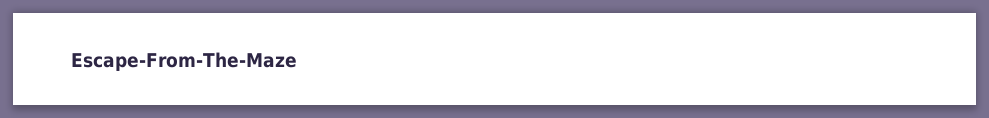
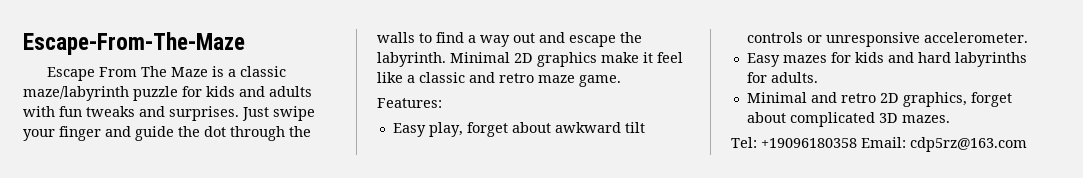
(297, 61) none -> [47,66,287,81] [23,86,312,101] [23,106,315,121] [23,126,311,141] [377,32,642,47] [377,52,683,67] [377,72,621,87] [377,98,442,108] [392,122,645,137] [746,32,1028,47] [746,52,1027,67] [746,72,818,83] [746,92,1012,107] [746,112,950,127] [731,137,1027,152] // Escape From The Maze is a classic maze/labyrinth puzzle for kids and adults with fun tweaks and surprises. Just swipe your finger and guide the dot through the walls to find a way out and escape the labyrinth. Minimal 2D graphics make it feel like a classic and retro maze game. // Features: // Easy play, forget about awkward tilt controls or unresponsive accelerometer. // Easy mazes for kids and hard labyrinths for adults. // Minimal and retro 2D graphics, forget about complicated 3D mazes. // Tel: +19096180358 Email: cdp5rz@163.com

